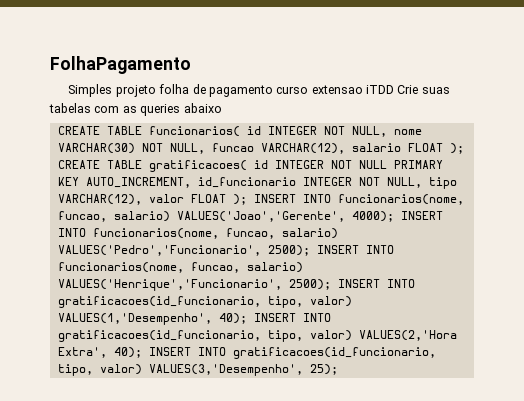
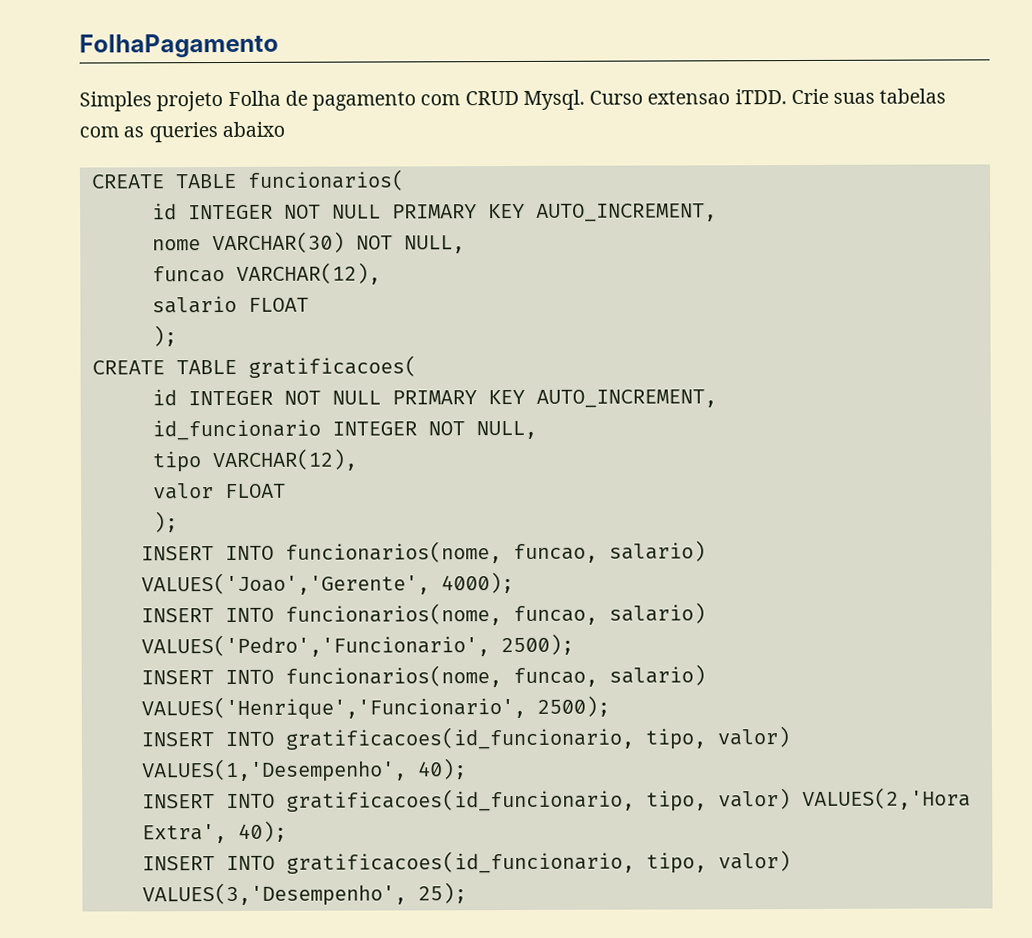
[159,84,190,94] folha -> [227,90,281,107] Folha
[276,85,395,94] curso extensao iTDD -> [420,89,787,110] com CRUD Mysql. Curso extensao iTDD.
[246,126,422,137] [57,143,464,154] [57,160,443,172] [57,177,191,188] id INTEGER NOT NULL, nome VARCHAR(30) NOT NULL, funcao VARCHAR(12), salario FLOAT ); CREATE TABLE gratificacoes( id INTEGER NOT NULL PRIMARY KEY AUTO_INCREMENT, -> [151,203,717,222] [151,231,465,254] [151,262,381,285] [151,295,309,314] [151,325,177,347] [91,355,417,378] [151,389,717,408] // id INTEGER NOT NULL PRIMARY KEY AUTO_INCREMENT, // nome VARCHAR(30) NOT NULL, // funcao VARCHAR(12), // salario FLOAT // ); // CREATE TABLE gratificacoes( // id INTEGER NOT NULL PRIMARY KEY AUTO_INCREMENT, //
(422, 182) none -> (537, 430) //
(142, 199) none -> (358, 460) //
[232,194,247,205] ); -> [152,511,178,533] // ); //
(394, 216) none -> (514, 583) //
(310, 250) none -> (574, 644) //
(331, 284) none -> (610, 706) //
(247, 318) none -> (467, 769) //
(142, 352) none -> (287, 831) //

